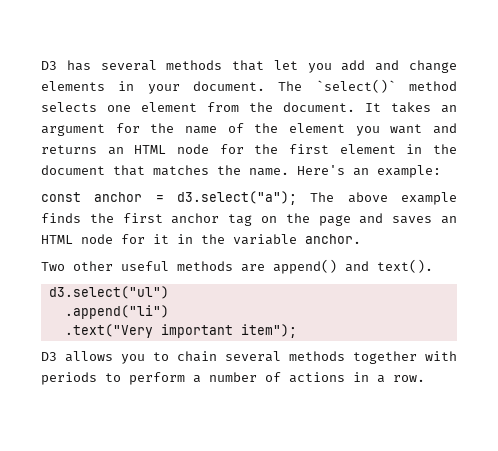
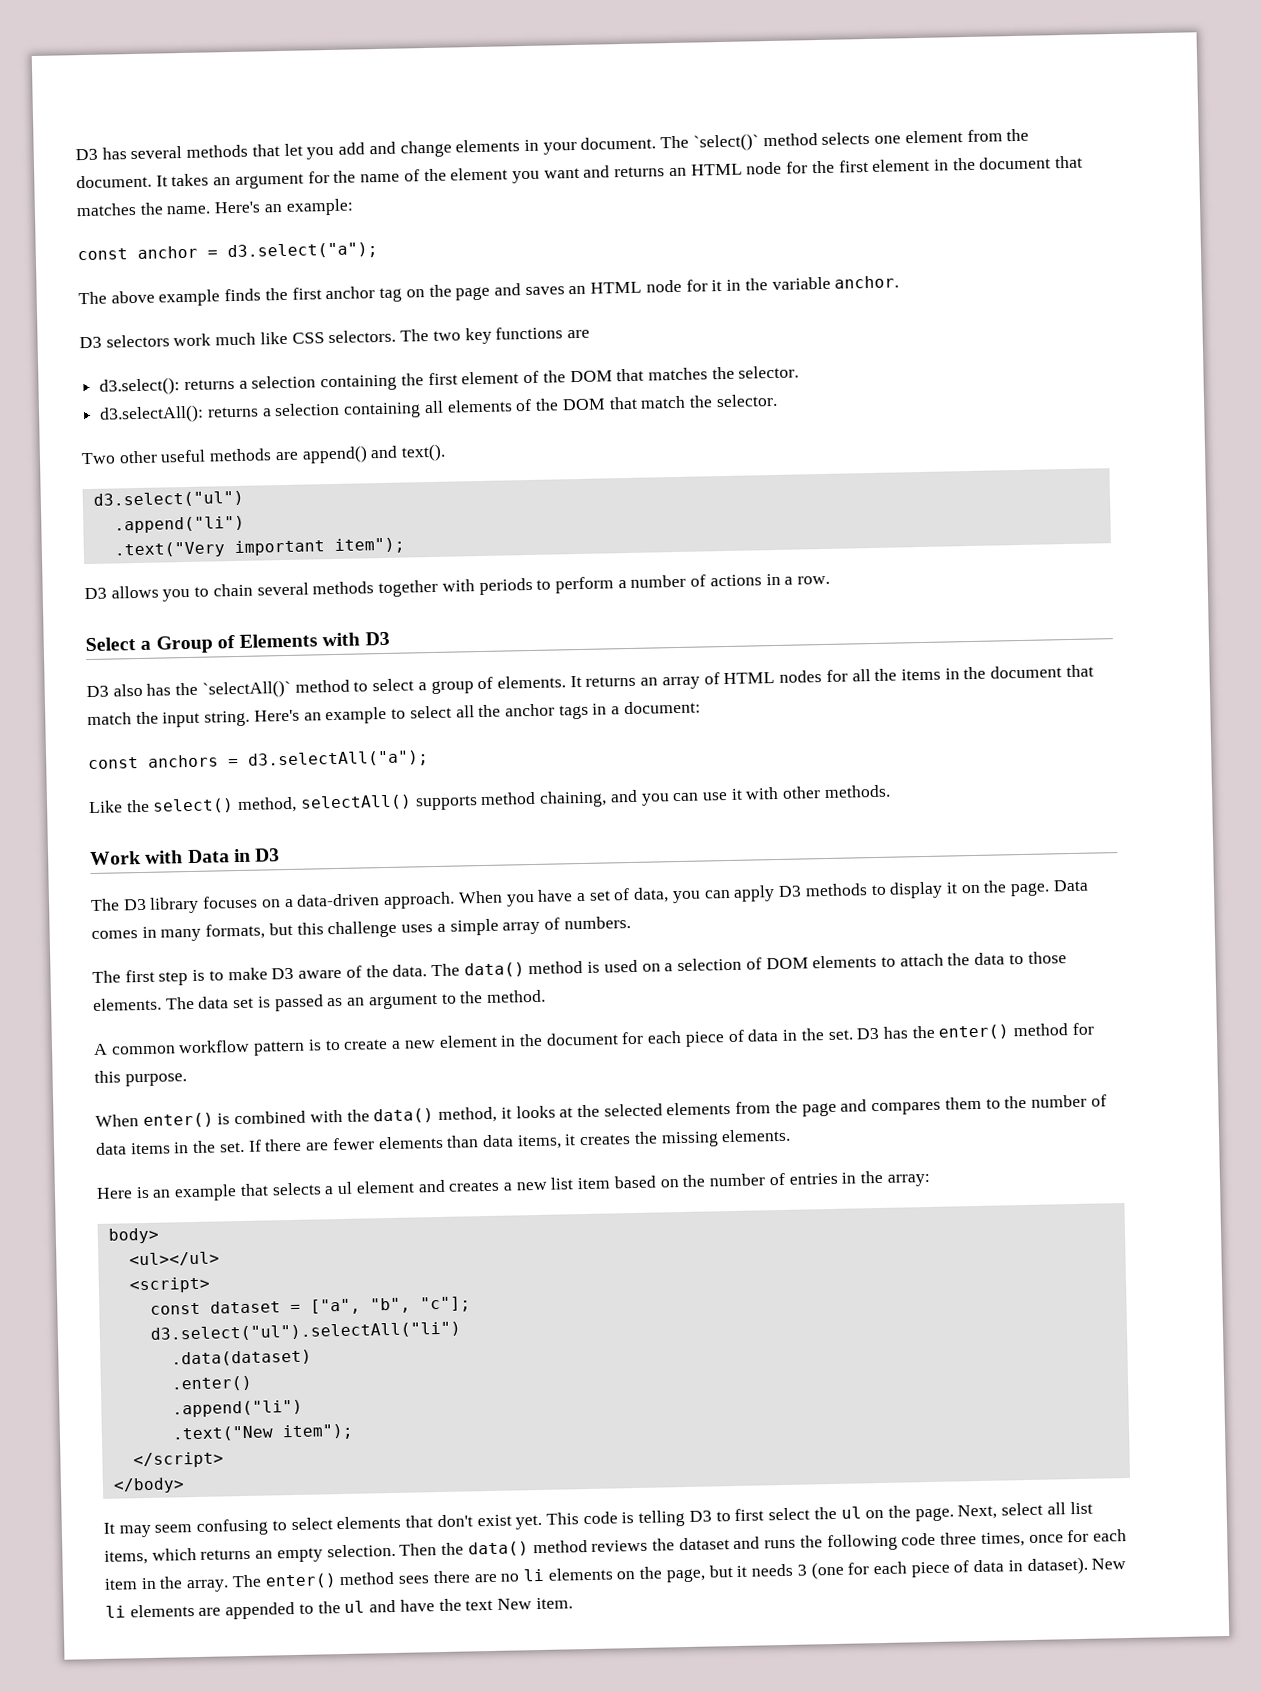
(297, 198) none -> (378, 251) //
(361, 239) none -> [79,326,590,349] [99,365,800,396] [99,393,778,424] // D3 selectors work much like CSS selectors. The two key functions are // d3.select(): returns a selection containing the first element of the DOM that matches the selector. // d3.selectAll(): returns a selection containing all elements of the DOM that match the selector.
(425, 378) none -> [85,631,390,654] [86,664,1094,699] [87,700,701,728] [88,750,429,770] [88,784,891,814] [90,848,281,866] [90,879,1089,914] [91,916,631,942] [92,951,1067,986] [93,989,546,1012] [93,1022,1094,1056] [94,1070,187,1087] [95,1094,1107,1129] [95,1128,792,1155] [96,1170,931,1202] [107,1227,160,1244] [128,1251,220,1267] [128,1276,211,1294] [149,1296,471,1315] [149,1321,461,1342] [170,1349,312,1367] [170,1375,253,1392] [171,1399,303,1418] [171,1423,354,1442] [132,1451,224,1469] [112,1477,185,1494] [103,1501,1093,1538] [104,1529,1127,1565] [104,1556,1127,1593] [105,1597,573,1620] // Select a Group of Elements with D3 // D3 also has the `selectAll()` method to select a group of elements. It returns an array of HTML nodes for all the items in the document that match the input string. Here's an example to select all the anchor tags in a document: // const anchors = d3.selectAll("a"); // Like the select() method, selectAll() supports method chaining, and you can use it with other methods. // Work with Data in D3 // The D3 library focuses on a data-driven approach. When you have a set of data, you can apply D3 methods to display it on the page. Data comes in many formats, but this challenge uses a simple array of numbers. // The first step is to make D3 aware of the data. The data() method is used on a selection of DOM elements to attach the data to those elements. The data set is passed as an argument to the method. // A common workflow pattern is to create a new element in the document for each piece of data in the set. D3 has the enter() method for this purpose. // When enter() is combined with the data() method, it looks at the selected elements from the page and compares them to the number of data items in the set. If there are fewer elements than data items, it creates the missing elements. // Here is an example that selects a ul element and creates a new list item based on the number of entries in the array: // body> // <ul></ul> // <script> // const dataset = ["a", "b", "c"]; // d3.select("ul").selectAll("li") // .data(dataset) // .enter() // .append("li") // .text("New item"); // </script> // </body> // It may seem confusing to select elements that don't exist yet. This code is telling D3 to first select the ul on the page. Next, select all list items, which returns an empty selection. Then the data() method reviews the dataset and runs the following code three times, once for each item in the array. The enter() method sees there are no li elements on the page, but it needs 3 (one for each piece of data in dataset). New li elements are appended to the ul and have the text New item.

